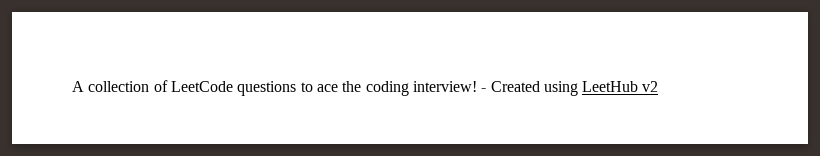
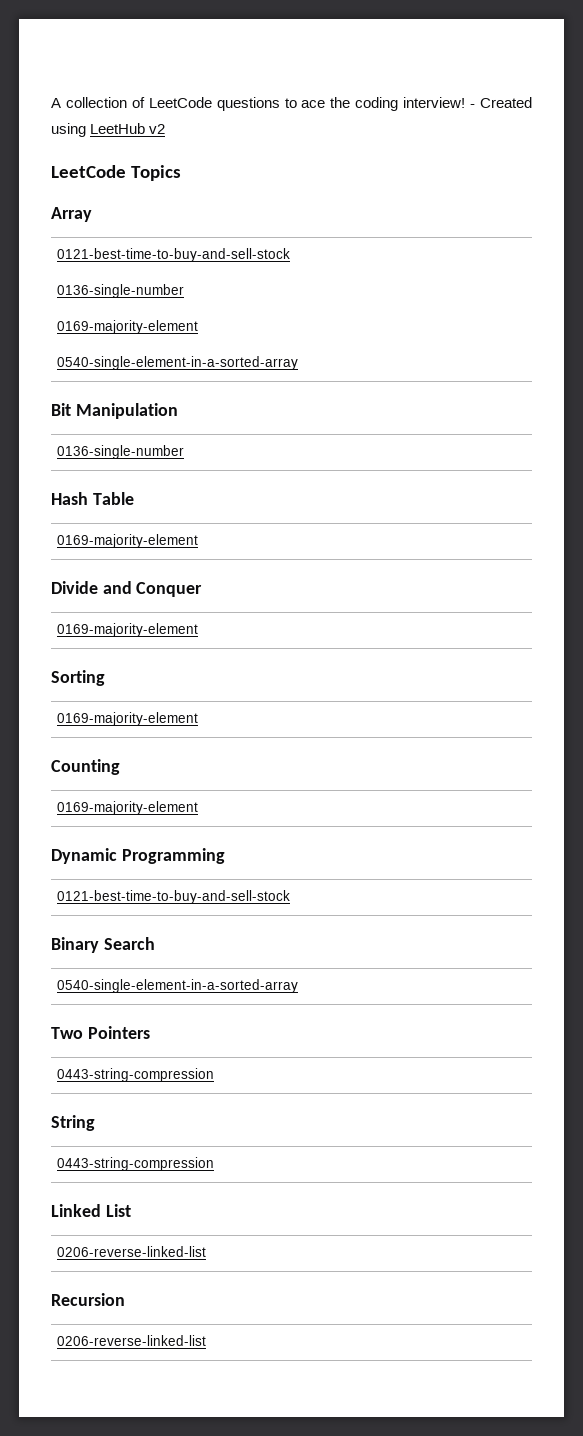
(659, 86) none -> [51,165,181,181] [51,207,92,222] [57,248,291,262] [57,284,185,298] [57,320,199,334] [57,356,299,370] [51,403,178,419] [57,445,185,459] [51,492,134,505] [57,534,199,548] [51,581,203,597] [57,623,199,637] [51,670,105,686] [57,712,199,726] [51,759,120,775] [57,801,199,815] [51,848,225,864] [57,890,291,904] [51,937,155,953] [57,979,299,993] [51,1026,150,1039] [57,1068,215,1082] [51,1115,95,1131] [57,1157,215,1171] [51,1204,131,1217] [57,1246,207,1257] [51,1293,125,1306] [57,1335,207,1346] // LeetCode Topics // Array // 0121-best-time-to-buy-and-sell-stock // 0136-single-number // 0169-majority-element // 0540-single-element-in-a-sorted-array // Bit Manipulation // 0136-single-number // Hash Table // 0169-majority-element // Divide and Conquer // 0169-majority-element // Sorting // 0169-majority-element // Counting // 0169-majority-element // Dynamic Programming // 0121-best-time-to-buy-and-sell-stock // Binary Search // 0540-single-element-in-a-sorted-array // Two Pointers // 0443-string-compression // String // 0443-string-compression // Linked List // 0206-reverse-linked-list // Recursion // 0206-reverse-linked-list

